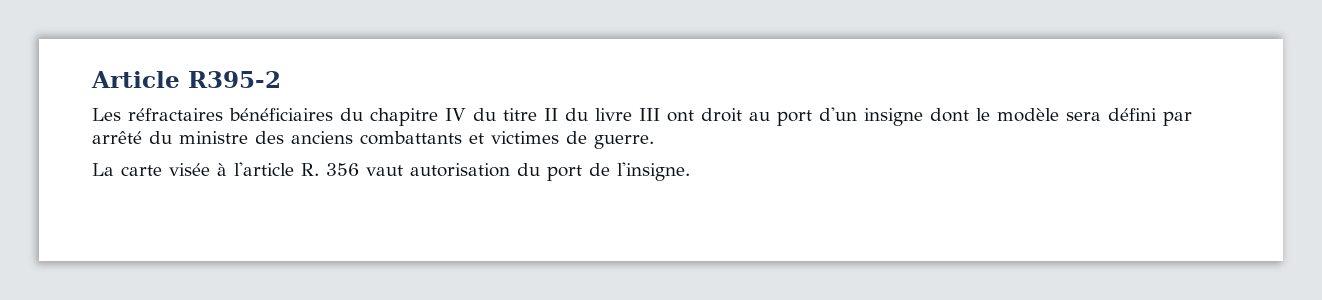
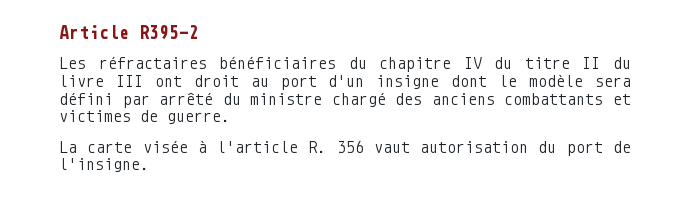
(248, 137) none -> [331,92,386,107] chargé

